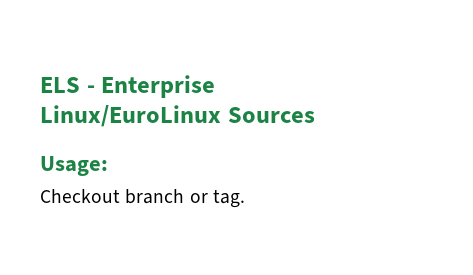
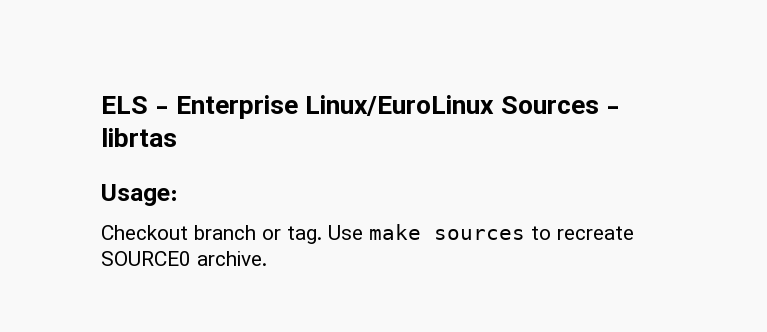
(315, 115) none -> [605,106,620,114] [101,128,177,147] - librtas
(245, 198) none -> [328,224,634,240] [101,251,267,266] Use make sources to recreate SOURCE0 archive.

